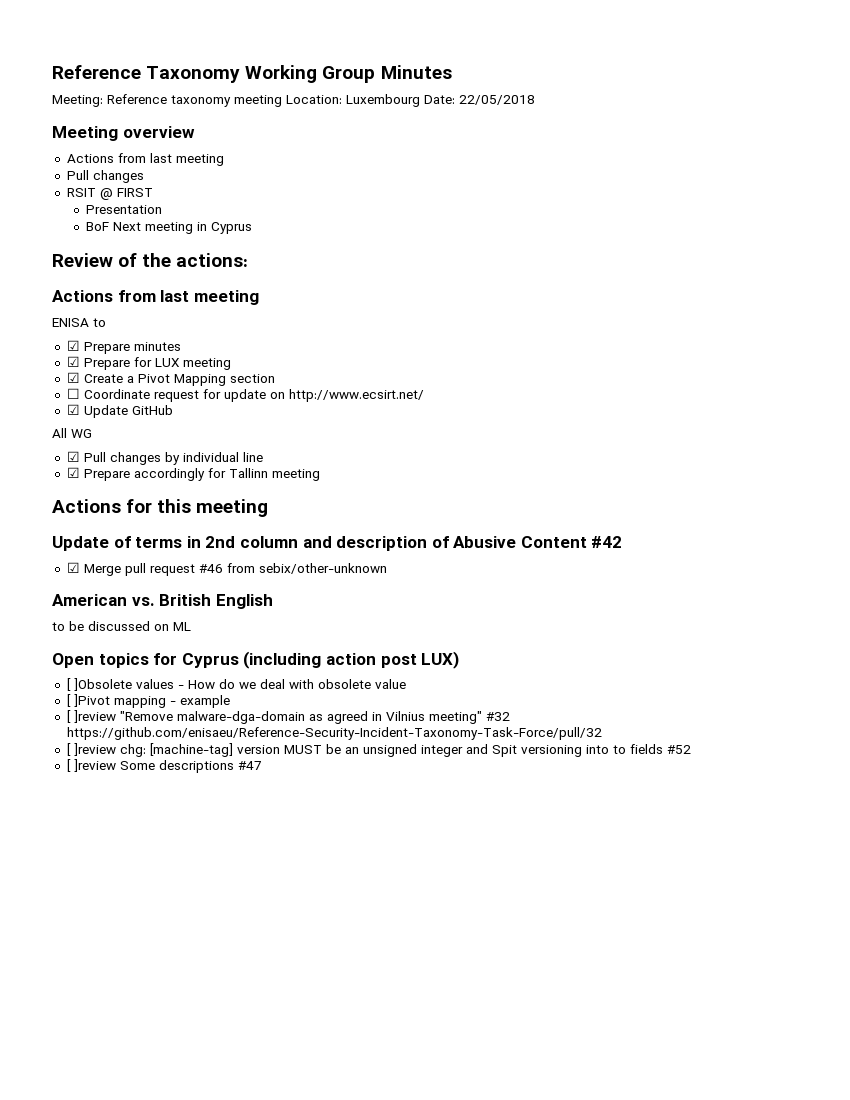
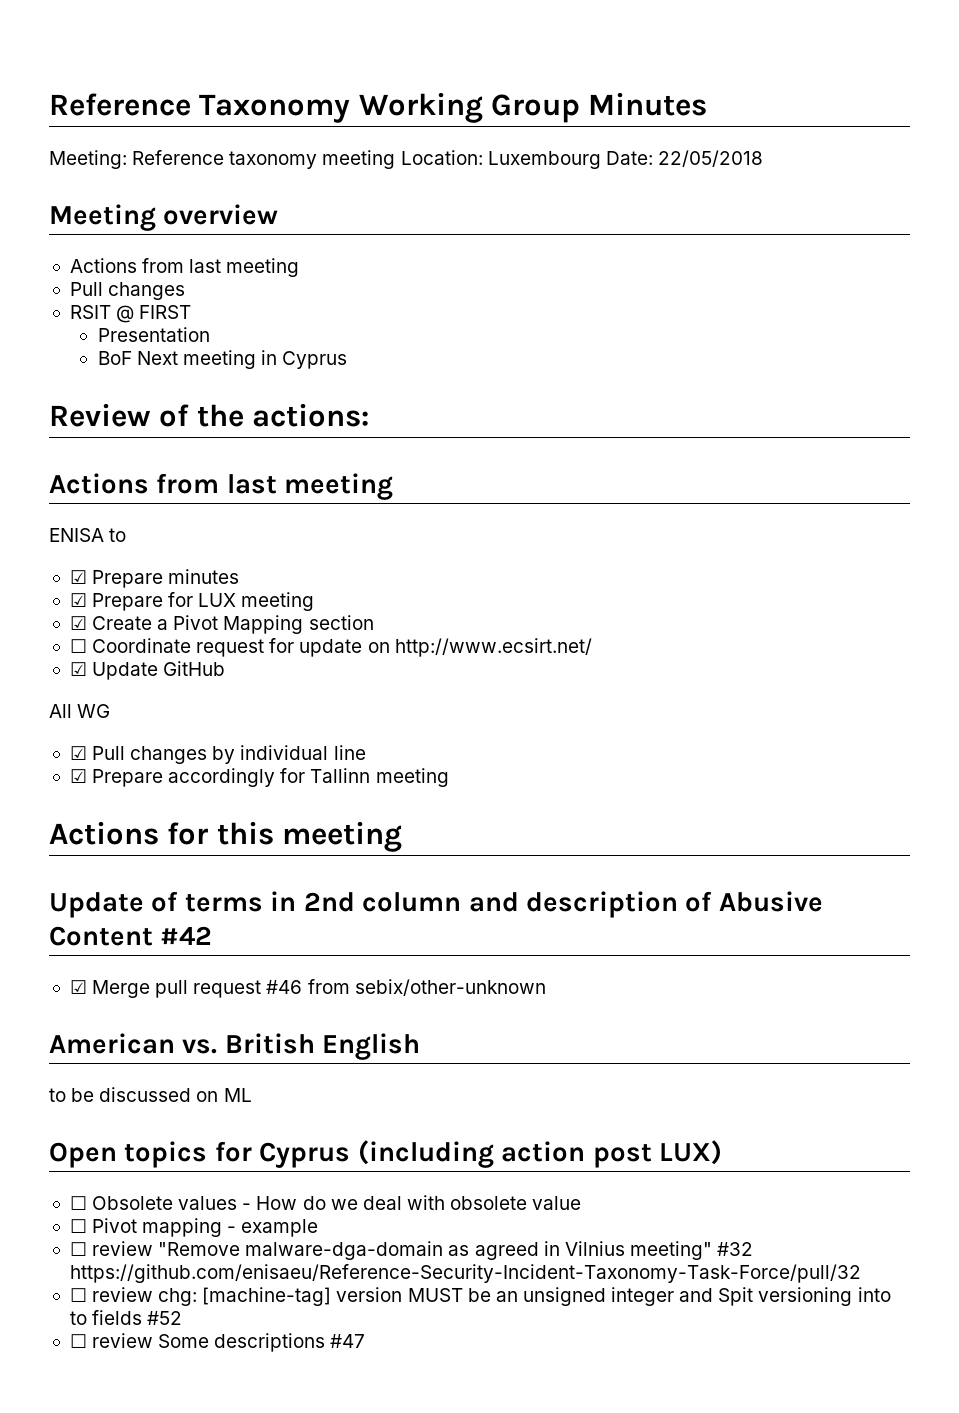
[66,678,132,691] [ ]Obsolete -> [69,1196,174,1210] ☐ Obsolete
[66,694,110,707] [ ]Pivot -> [69,1218,138,1233] ☐ Pivot
[66,710,116,723] [ ]review -> [69,1241,154,1256] ☐ review
[66,743,116,756] [ ]review -> [69,1287,154,1302] ☐ review
[66,759,116,772] [ ]review -> [69,1333,154,1348] ☐ review

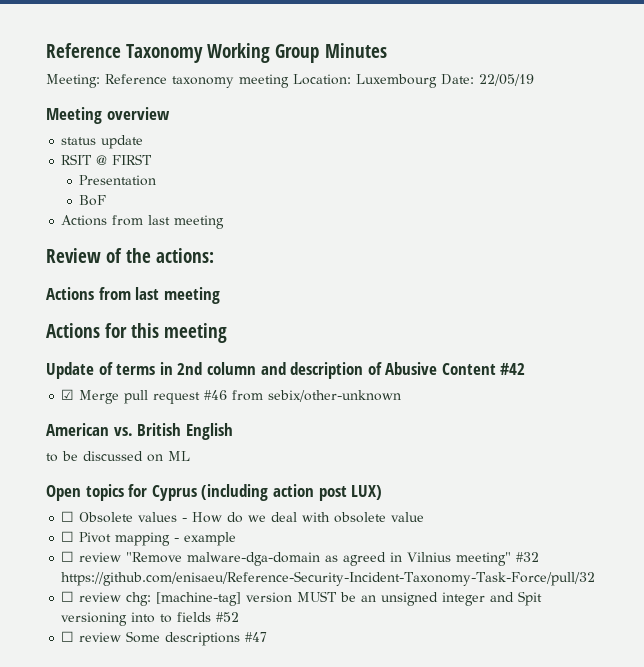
[657,150,763,167] 22/05/2018 -> [479,74,534,86] 22/05/19
[69,258,300,277] [69,282,186,300] Actions from last meeting // Pull changes -> [61,135,144,149] status update
[136,350,348,369] Next meeting in Cyprus -> [61,215,225,229] // Actions from last meeting
[49,528,127,542] [69,569,240,588] [69,592,315,611] [69,615,374,634] [69,638,592,657] [69,661,226,680] [49,704,111,718] [69,745,366,764] [69,768,449,787] // ENISA to // ☑ Prepare minutes // ☑ Prepare for LUX meeting // ☑ Create a Pivot Mapping section // ☐ Coordinate request for update on http://www.ecsirt.net/ // ☑ Update GitHub // All WG // ☑ Pull changes by individual line // ☑ Prepare accordingly for Tallinn meeting -> (220, 295) none

